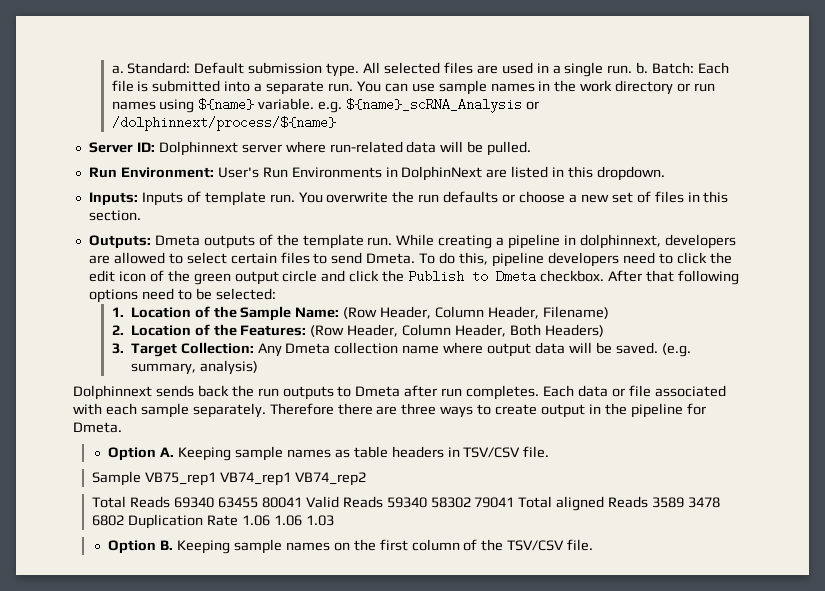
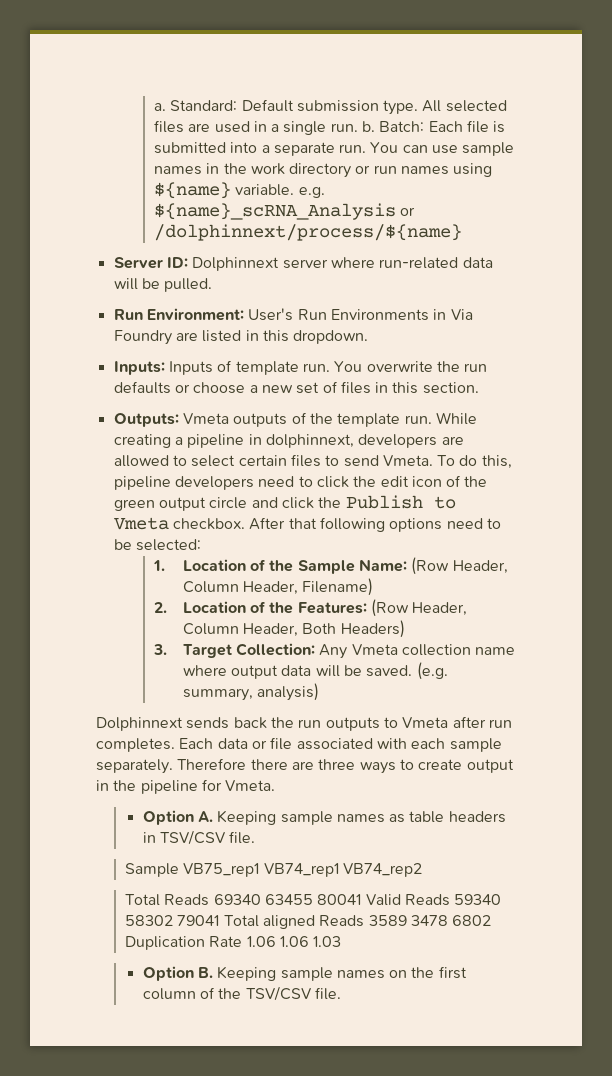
[401,166,483,181] DolphinNext -> [450,309,473,320] [113,330,172,345] Via Foundry
[154,235,200,246] Dmeta -> [182,413,229,424] Vmeta
[366,253,416,264] Dmeta. -> [382,455,433,466] Vmeta.
[496,270,537,283] Dmeta -> [113,517,169,530] Vmeta
[285,343,331,354] Dmeta -> [351,644,398,655] Vmeta
[355,386,401,397] Dmeta -> [402,717,449,728] Vmeta
[73,422,122,433] Dmeta. -> [225,780,276,791] Vmeta.

